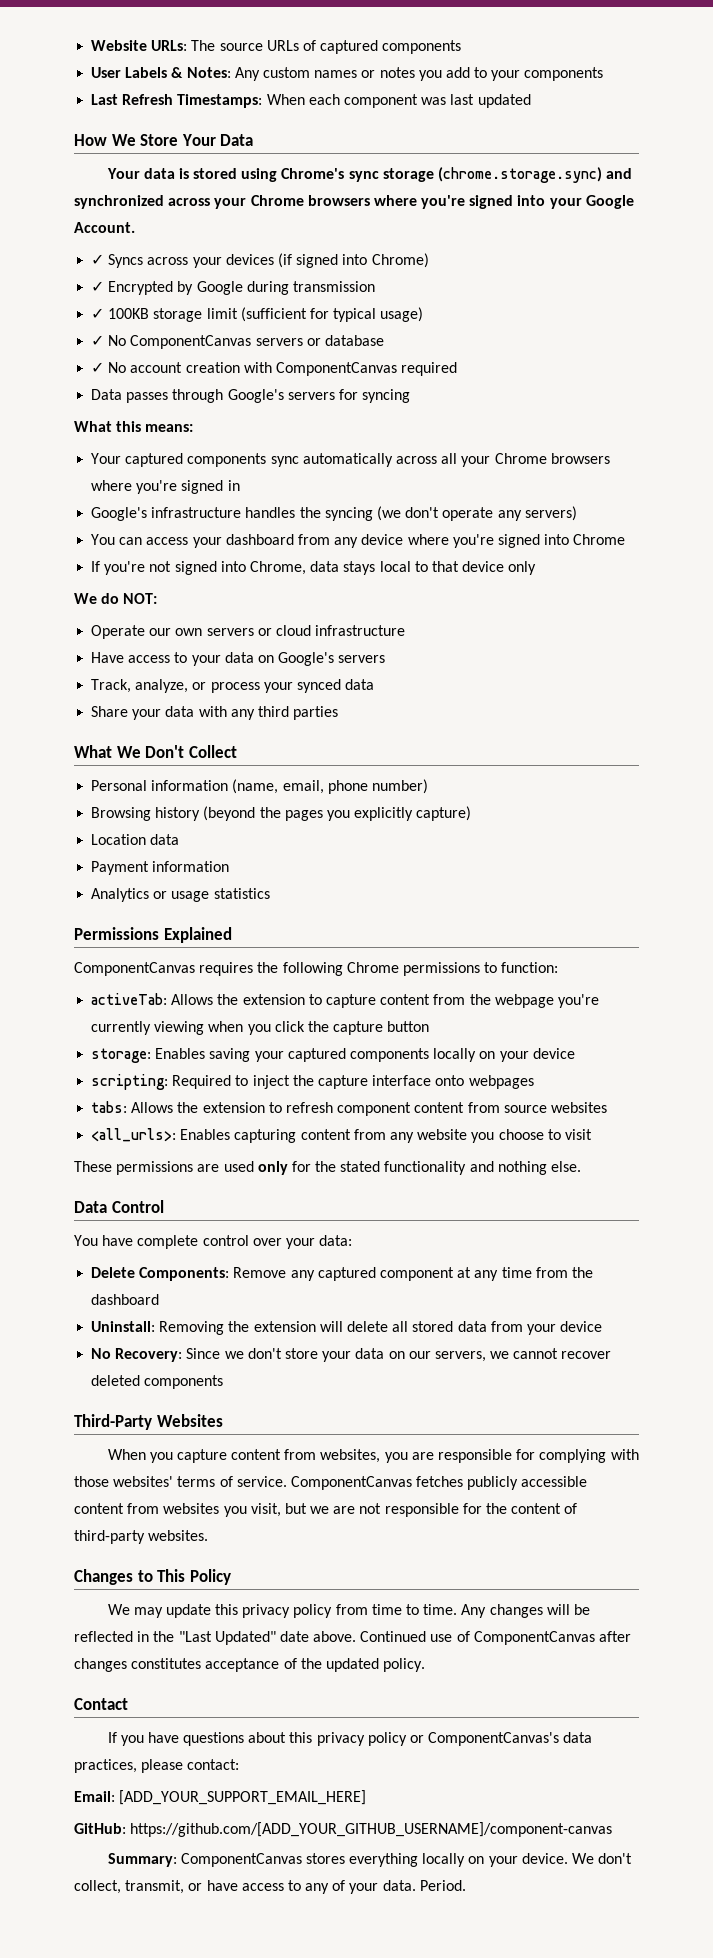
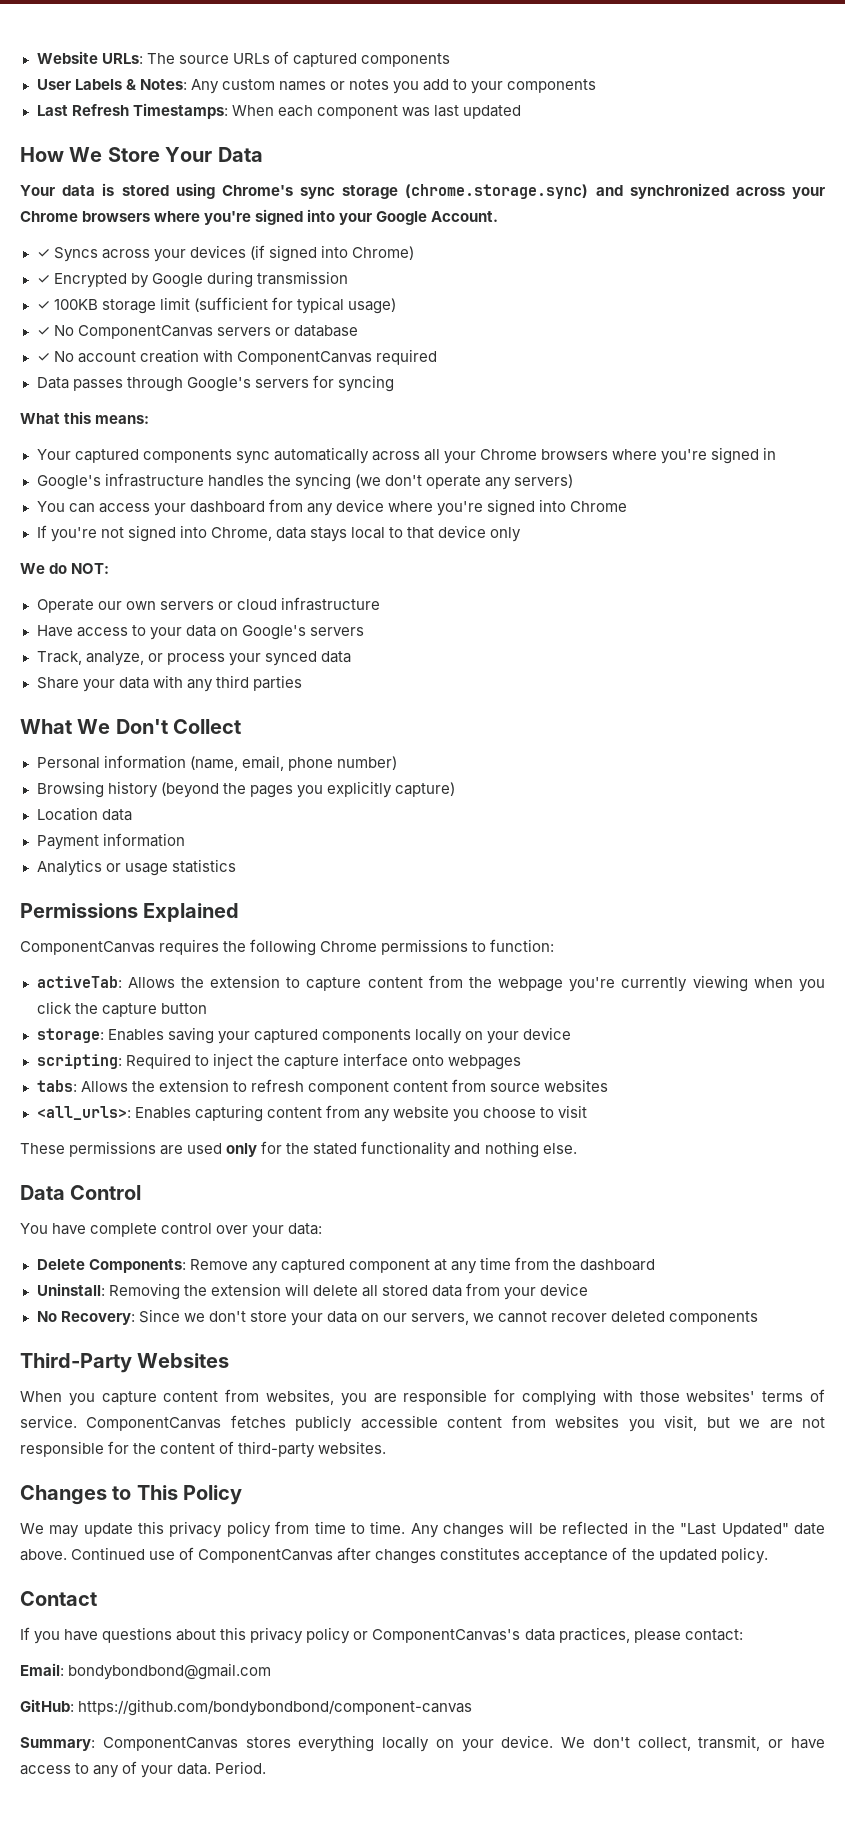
[119,1790,367,1805] [ADD_YOUR_SUPPORT_EMAIL_HERE] -> [68,1663,272,1680] bondybondbond@gmail.com
[130,1822,613,1837] https://github.com/[ADD_YOUR_GITHUB_USERNAME]/component-canvas -> [78,1699,473,1716] https://github.com/bondybondbond/component-canvas

